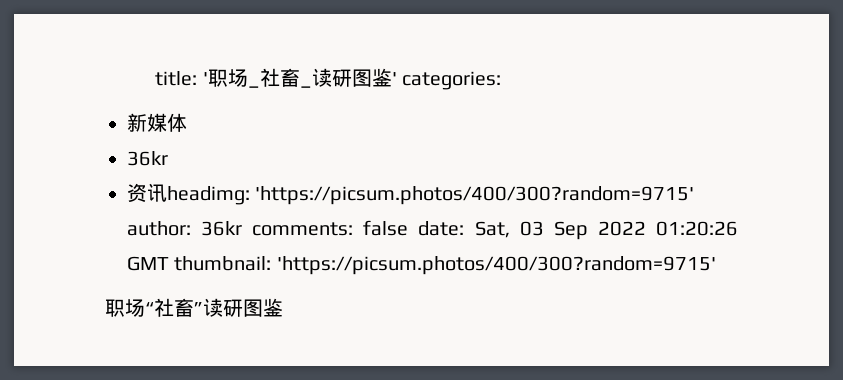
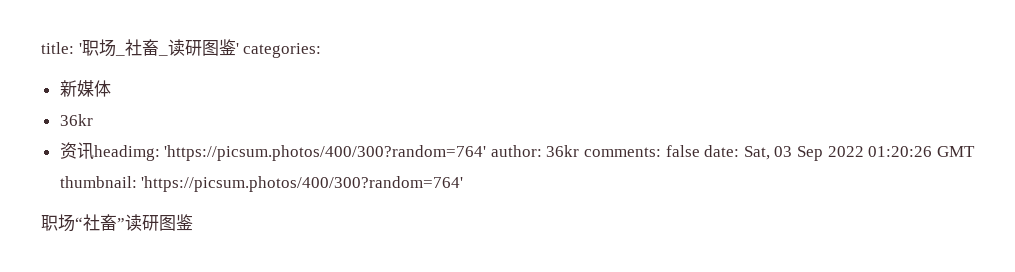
[255,186,695,205] 'https://picsum.photos/400/300?random=9715' -> [164,145,487,161] 'https://picsum.photos/400/300?random=764'
[276,256,716,275] 'https://picsum.photos/400/300?random=9715' -> [141,176,464,192] 'https://picsum.photos/400/300?random=764'

